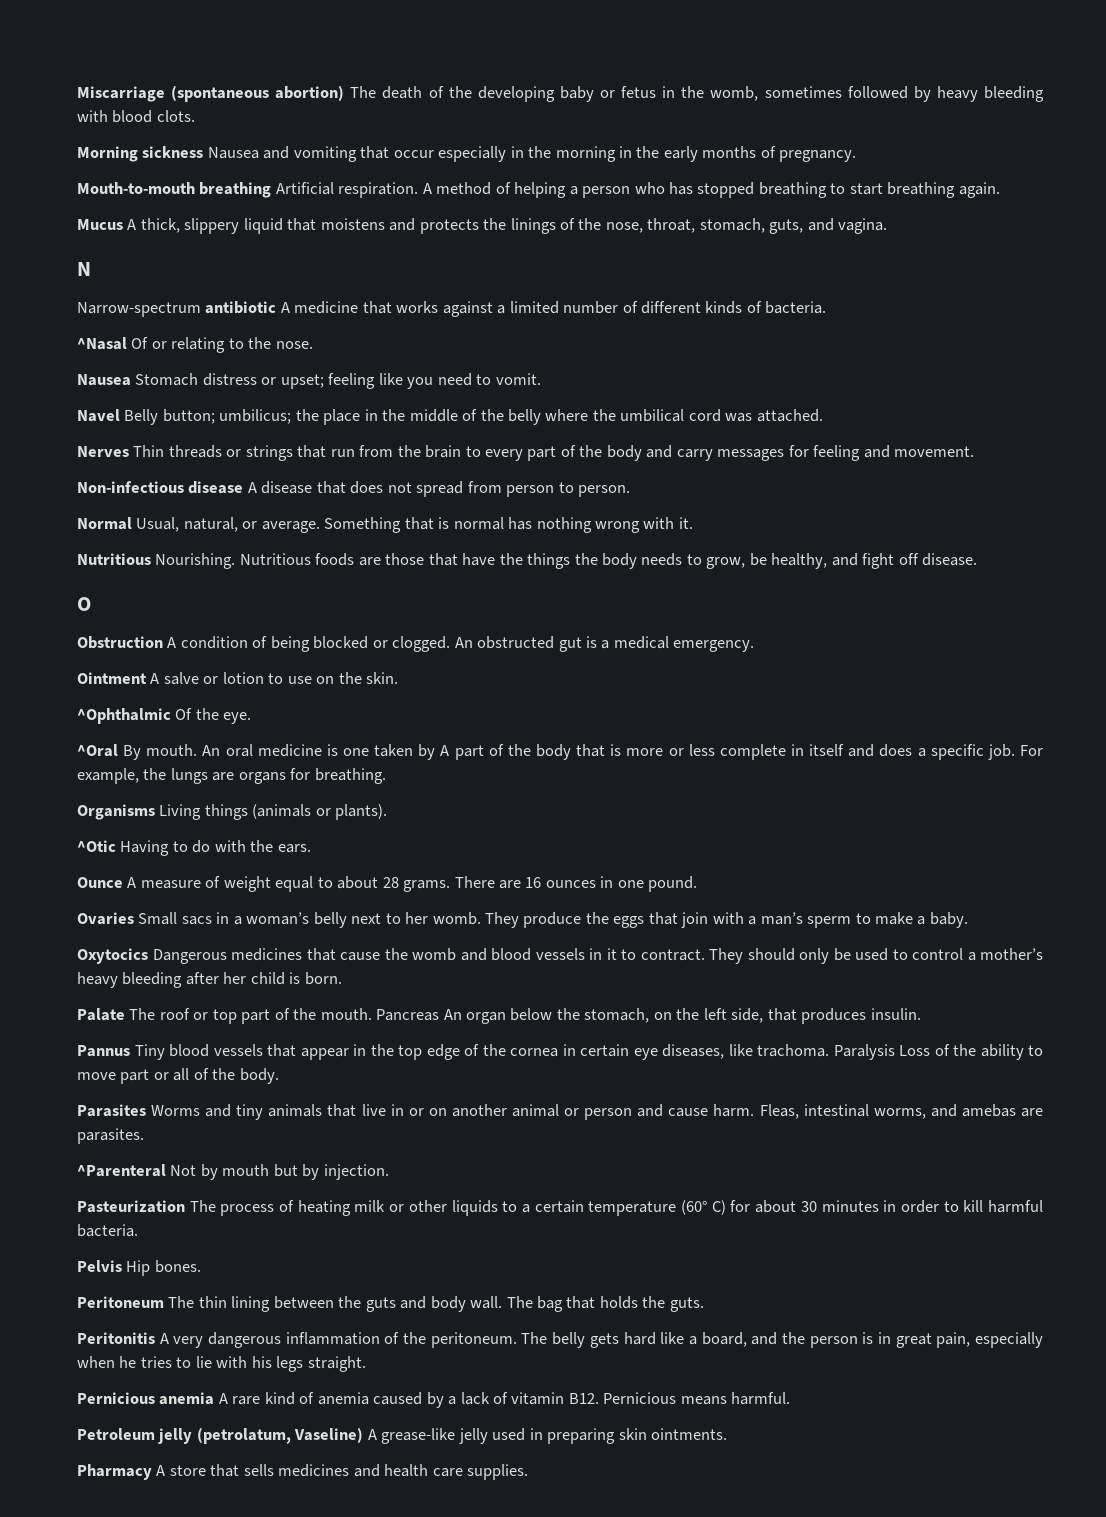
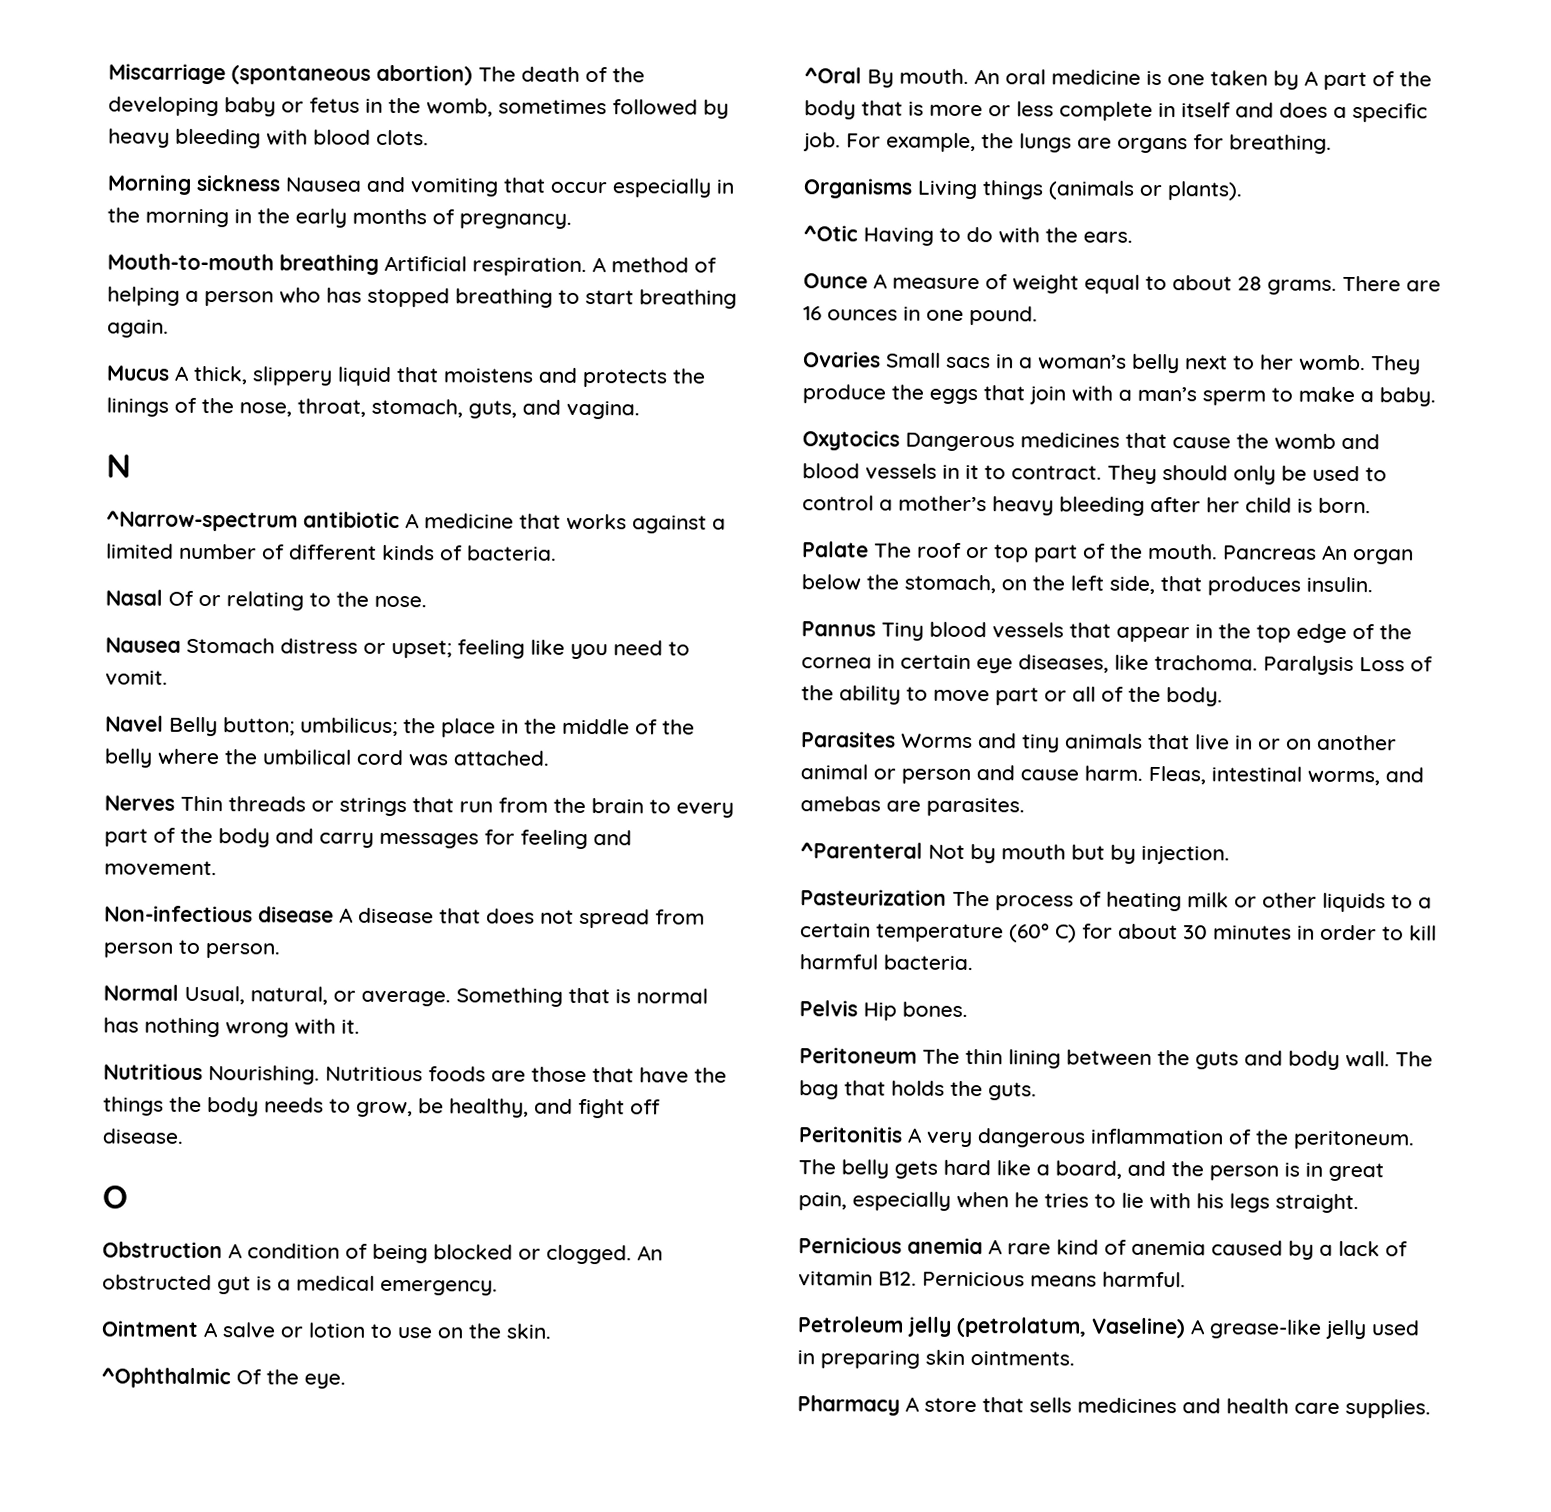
[77,302,201,317] Narrow-spectrum -> [106,510,298,532] ^Narrow-spectrum
[77,337,127,350] ^Nasal -> [105,589,163,606] Nasal

